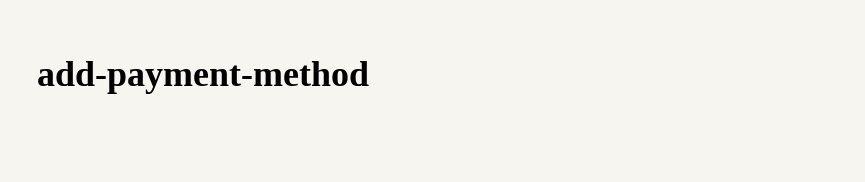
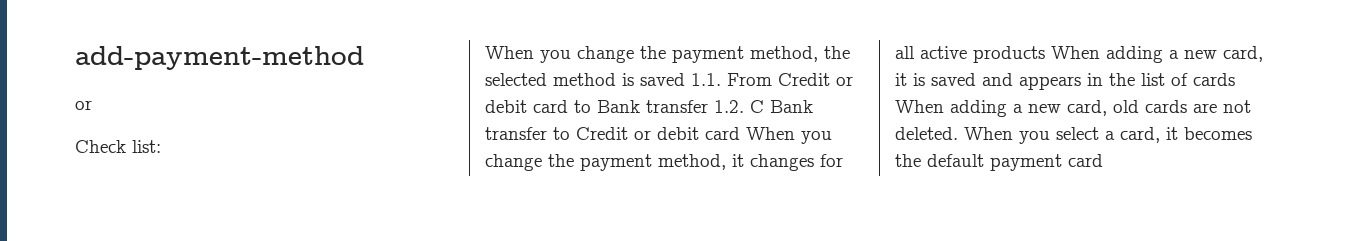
(369, 77) none -> [75,100,92,110] [75,140,161,153] [485,46,850,63] [485,73,853,86] [485,100,813,113] [485,127,832,144] [485,154,843,171] [895,46,1263,63] [895,73,1235,90] [895,100,1251,117] [895,127,1252,144] [895,154,1103,171] // or // Check list: // When you change the payment method, the selected method is saved 1.1. From Credit or debit card to Bank transfer 1.2. C Bank transfer to Credit or debit card When you change the payment method, it changes for all active products When adding a new card, it is saved and appears in the list of cards When adding a new card, old cards are not deleted. When you select a card, it becomes the default payment card

